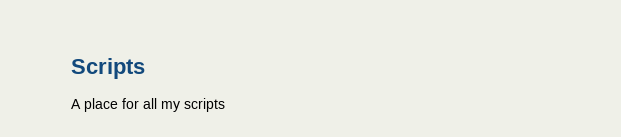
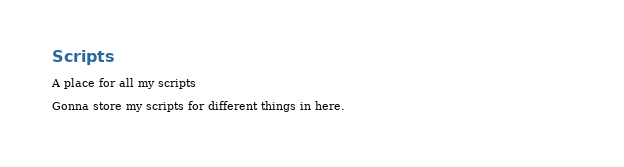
(225, 105) none -> [52,101,345,112] // Gonna store my scripts for different things in here.

